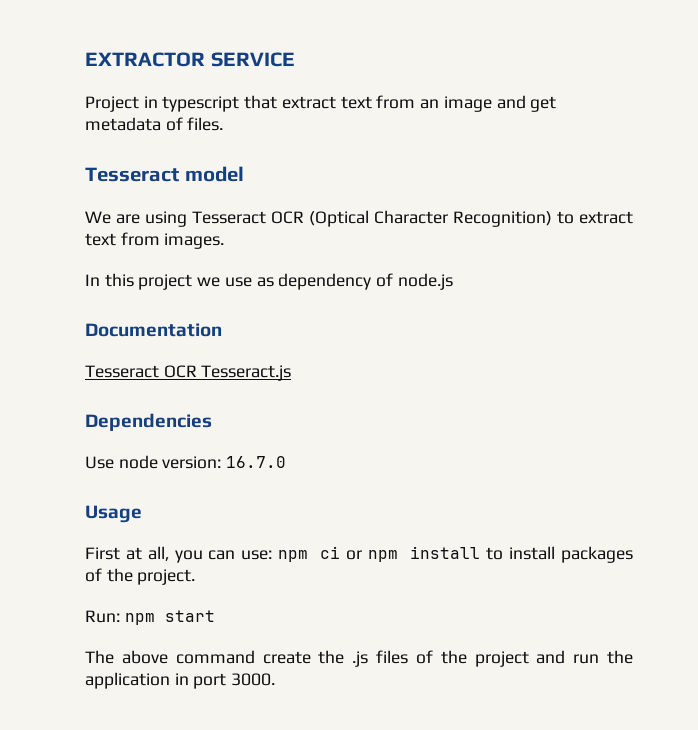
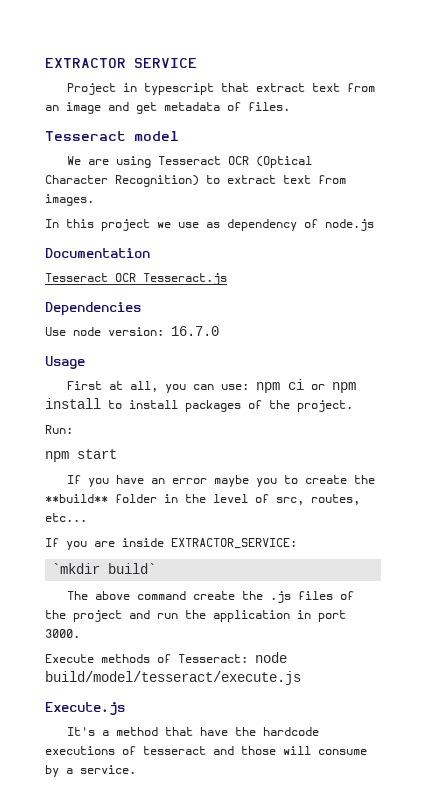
(120, 616) none -> (73, 429) //
(215, 616) none -> [66,475,375,487] [45,494,360,505] [45,513,87,522] [45,538,297,550] [52,563,157,574] // If you have an error maybe you to create the **build** folder in the level of src, routes, etc... // If you are inside EXTRACTOR_SERVICE: // `mkdir build`
(276, 679) none -> [45,652,287,663] [45,671,301,685] [45,702,125,715] [66,727,319,736] [45,746,367,755] [45,765,136,777] // Execute methods of Tesseract: node build/model/tesseract/execute.js // Execute.js // It's a method that have the hardcode executions of tesseract and those will consume by a service.

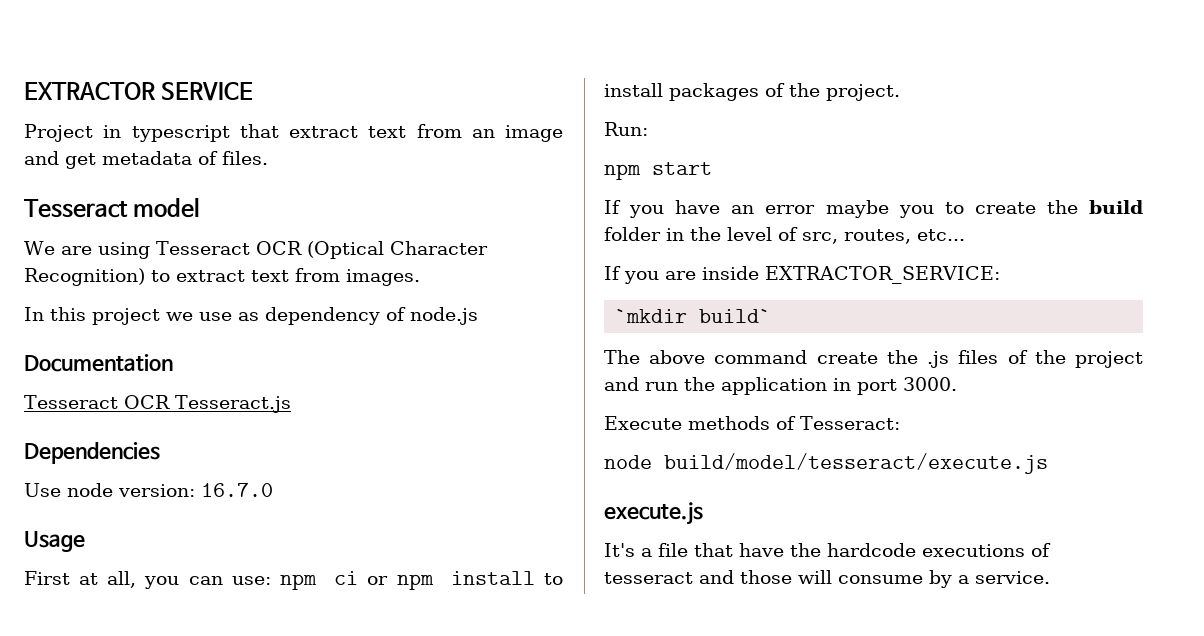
[45,494,108,503] **build** -> [1089,200,1143,214] build
(248, 658) none -> (900, 423) //
[45,702,125,715] Execute.js -> [604,502,703,525] execute.js
[115,727,158,736] method -> [658,543,688,557] file

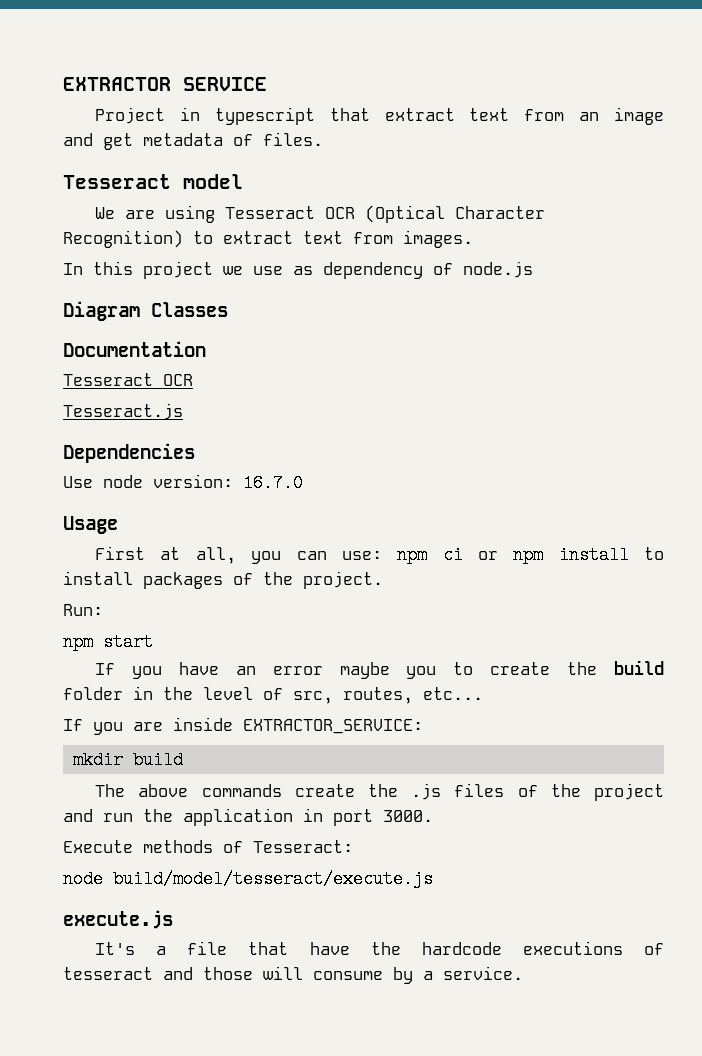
(478, 316) none -> [63,301,228,321] // Diagram Classes
(170, 402) none -> (193, 380) //
[615,309,772,323] `mkdir build` -> [73,751,184,769] mkdir build
[714,350,808,364] command -> [201,784,282,797] commands

